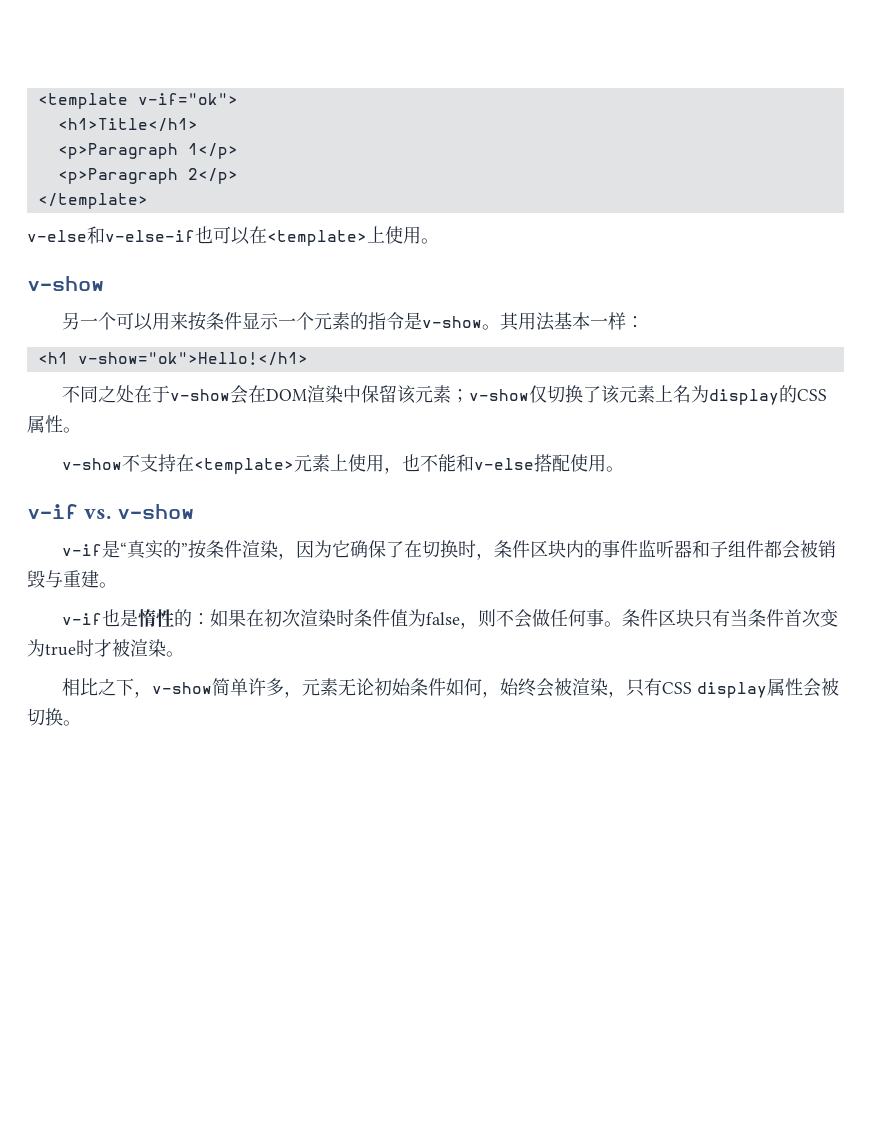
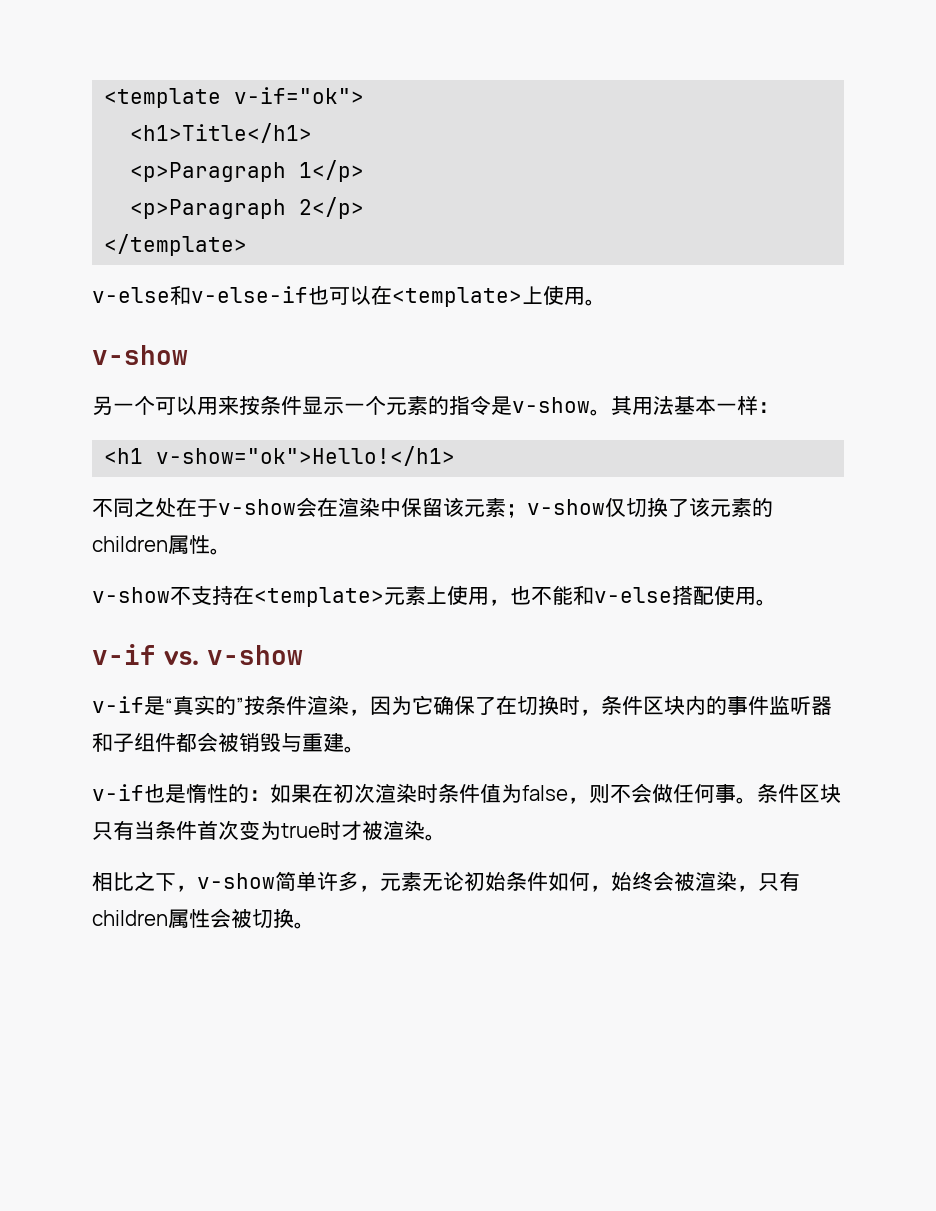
[265,389,307,401] DOM -> (338, 507) none
[654,385,827,405] 上名为display的CSS -> [752,498,773,517] [92,536,168,552] 的children
[661,682,767,698] CSS display -> [92,910,168,926] children

